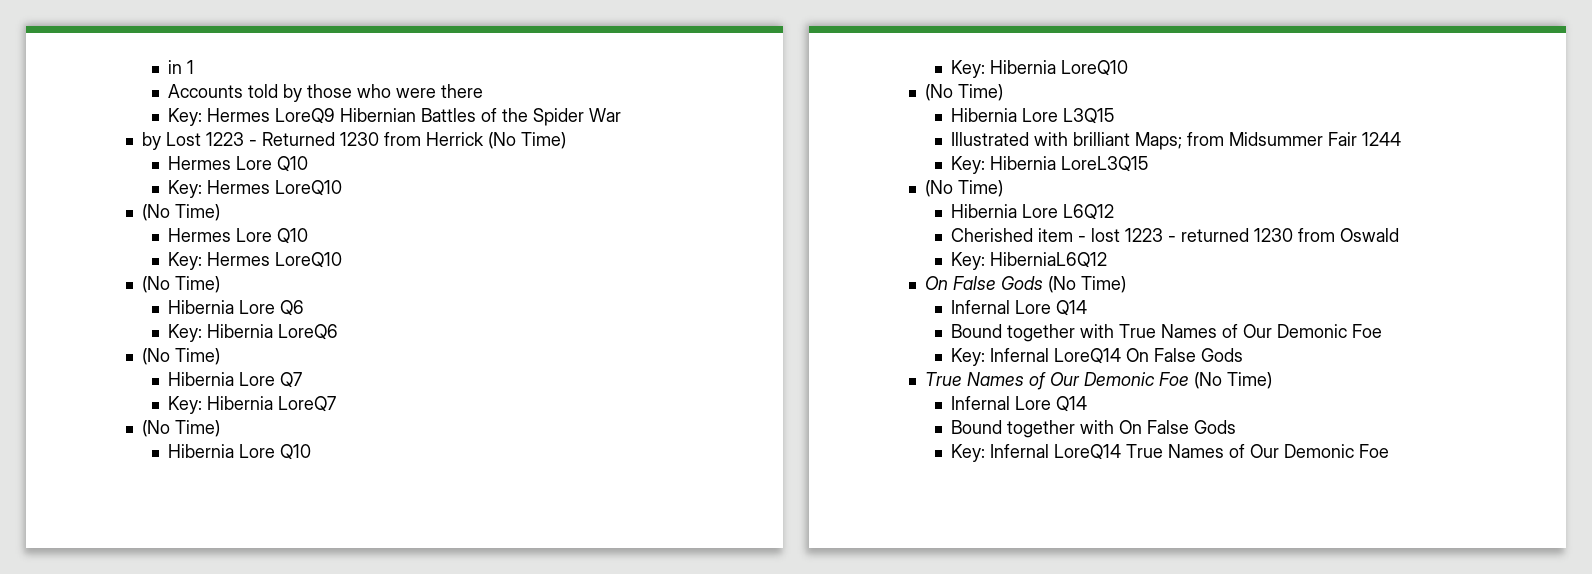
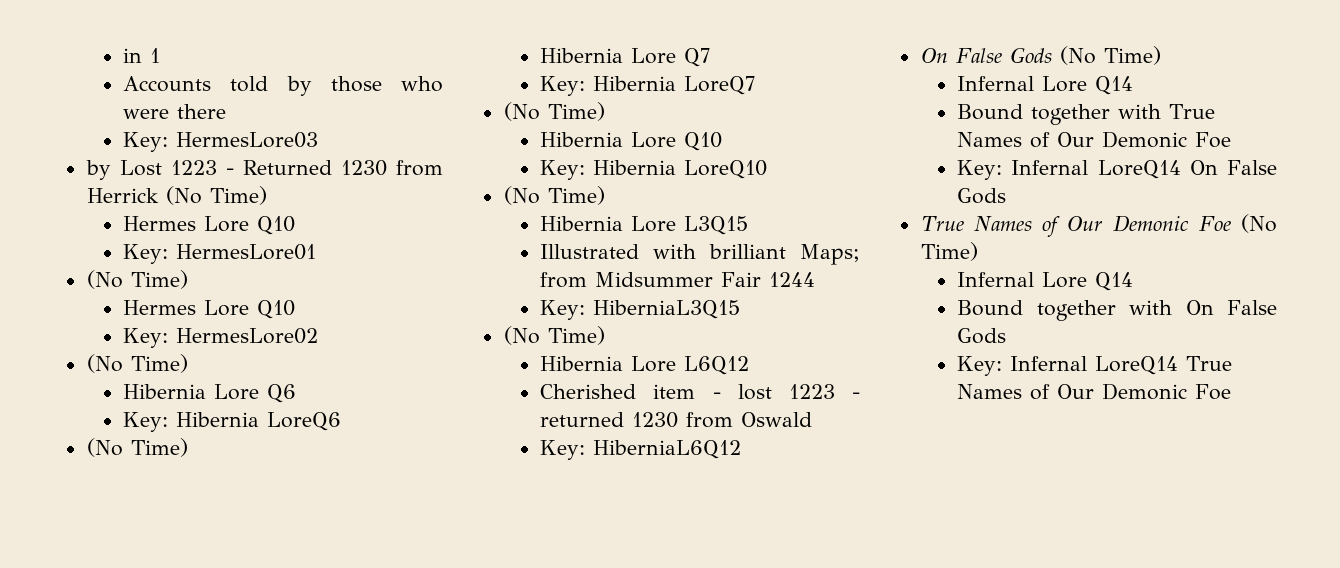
[206,108,621,126] Hermes LoreQ9 Hibernian Battles of the Spider War -> [176,132,319,148] HermesLore03
[206,180,342,196] [141,204,220,221] [167,228,308,244] [167,252,342,270] Hermes LoreQ10 // (No Time) // Hermes Lore Q10 // Key: Hermes LoreQ10 -> [176,244,317,260] [86,270,188,289] [123,300,296,319] [123,328,319,348] HermesLore01 // (No Time) // Hermes Lore Q10 // Key: HermesLore02
[989,156,1148,172] Hibernia LoreL3Q15 -> [593,300,741,319] HiberniaL3Q15

